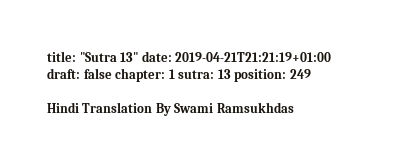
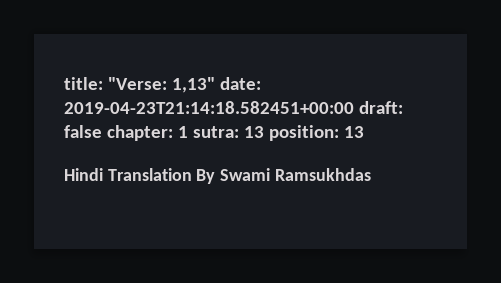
[79,51,332,62] "Sutra 13" date: 2019-04-21T21:21:19+01:00 -> [107,77,261,93] [64,101,354,114] "Verse: 1,13" date: 2019-04-23T21:14:18.582451+00:00
[289,69,311,79] 249 -> [343,126,364,138] 13

